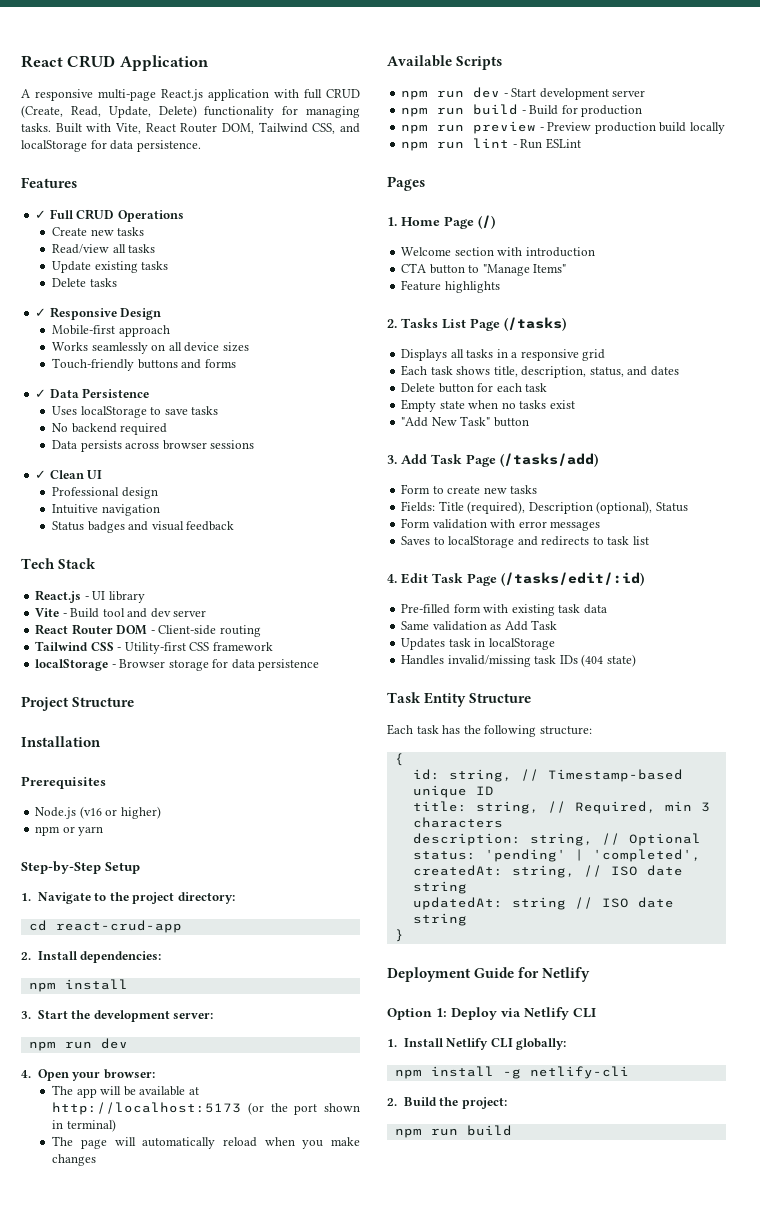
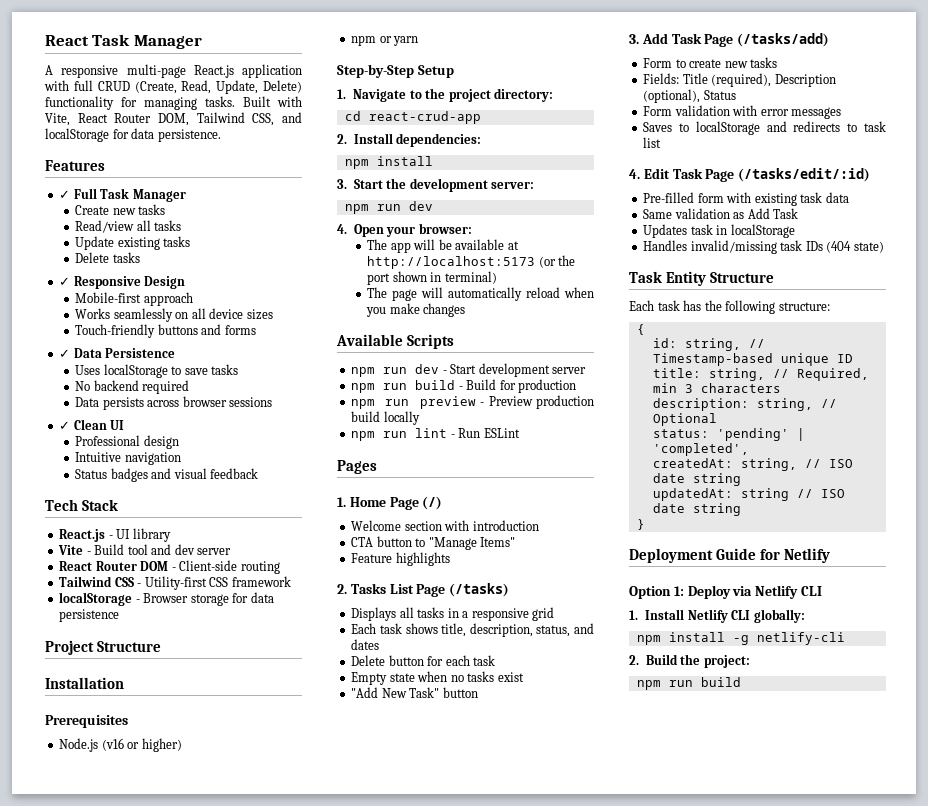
[21,55,209,71] React CRUD Application -> [45,34,202,49] React Task Manager
[76,209,184,222] CRUD Operations -> [100,188,186,202] Task Manager

